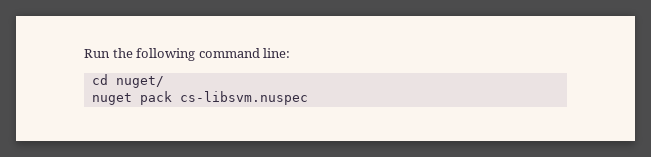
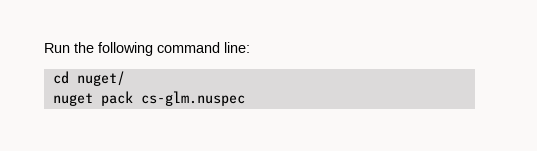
[179,91,308,105] cs-libsvm.nuspec -> [140,91,245,106] cs-glm.nuspec

